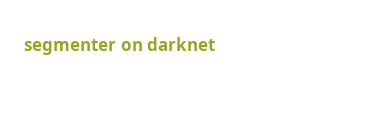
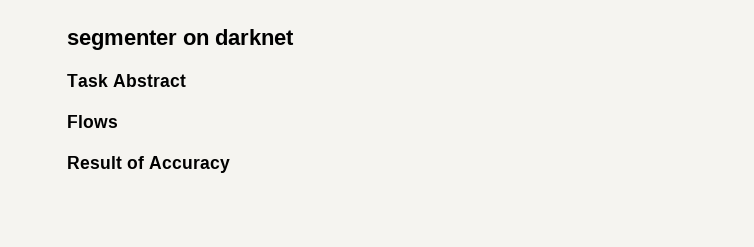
(216, 44) none -> [67,74,186,87] [67,115,118,128] [67,156,230,173] // Task Abstract // Flows // Result of Accuracy

